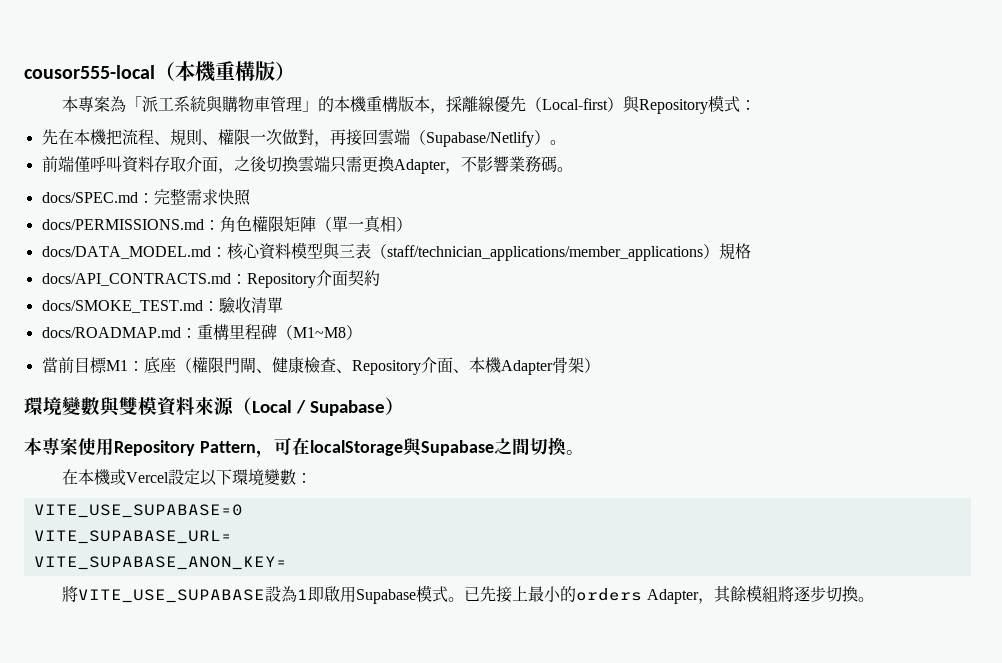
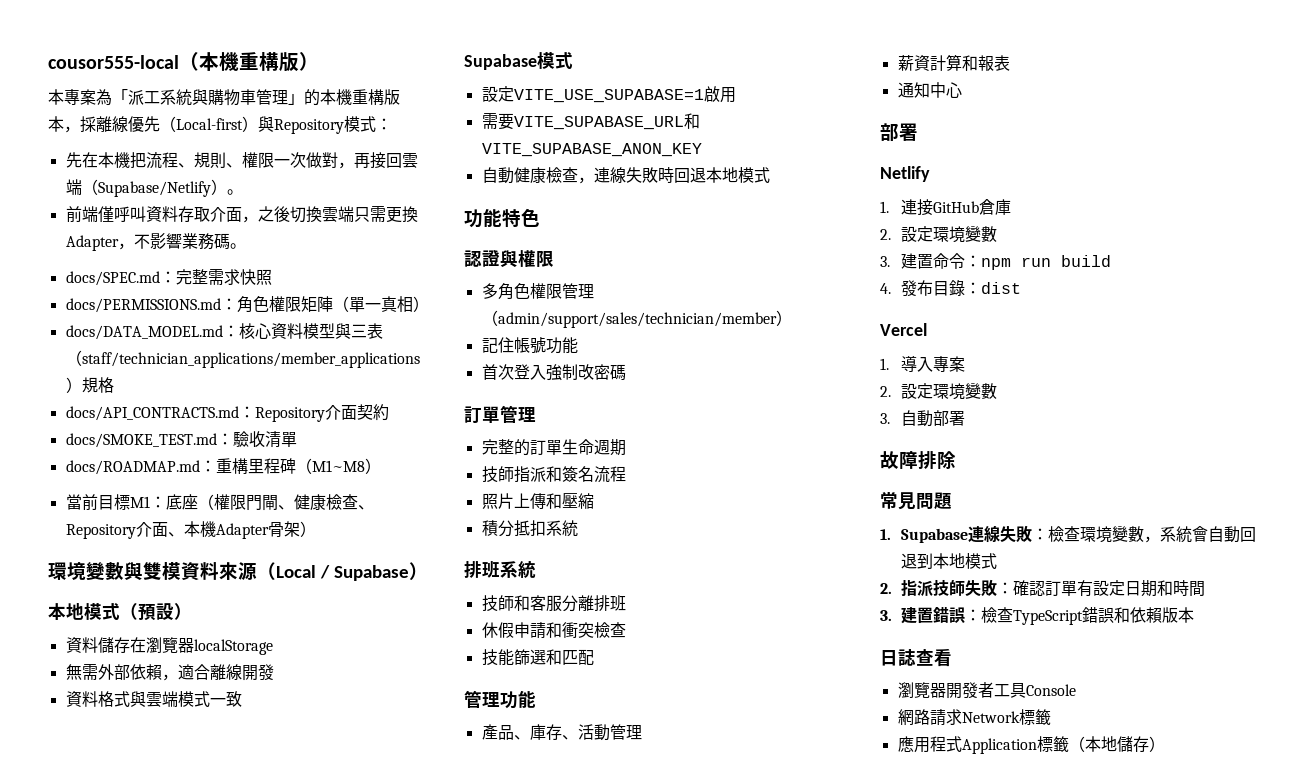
[42,437,584,458] [62,469,313,486] [33,504,243,518] [33,530,232,544] [33,556,287,570] [62,585,874,604] 專案使用Repository Pattern，可在localStorage與Supabase之間切換。 // 在本機或Vercel設定以下環境變數： // VITE_USE_SUPABASE=0 // VITE_SUPABASE_URL= // VITE_SUPABASE_ANON_KEY= // 將VITE_USE_SUPABASE設為1即啟用Supabase模式。已先接上最小的orders Adapter，其餘模組將逐步切換。 -> [66,603,192,621] [65,637,273,655] [65,664,274,681] [65,691,242,707] [464,52,573,70] [481,86,736,103] [481,113,700,130] [481,143,702,157] [481,167,770,184] [464,208,540,228] [464,249,554,267] [481,283,594,300] [481,310,792,328] [481,337,578,354] [481,364,626,381] [464,405,536,424] [481,439,626,456] [481,466,626,483] [481,493,594,509] [481,520,578,537] [464,561,536,578] [481,595,626,612] [481,622,626,639] [481,649,594,666] [464,690,536,709] [481,724,642,741] [897,54,1010,71] [897,82,962,98] [880,123,918,142] [880,166,930,182] [880,199,1012,216] [880,225,998,243] [880,253,1112,270] [880,280,1022,297] [880,323,927,336] [880,355,966,372] [880,382,998,400] [880,410,966,427] [880,451,956,469] [880,492,952,510] [880,525,1257,543] [901,553,998,569] [880,579,1206,597] [880,606,1195,625] [880,648,952,667] [897,682,1076,699] [897,709,1051,726] [897,736,1165,754] 地模式（預設） // 資料儲存在瀏覽器localStorage // 無需外部依賴，適合離線開發 // 資料格式與雲端模式一致 // Supabase模式 // 設定VITE_USE_SUPABASE=1啟用 // 需要VITE_SUPABASE_URL和VITE_SUPABASE_ANON_KEY // 自動健康檢查，連線失敗時回退本地模式 // 功能特色 // 認證與權限 // 多角色權限管理（admin/support/sales/technician/member） // 記住帳號功能 // 首次登入強制改密碼 // 訂單管理 // 完整的訂單生命週期 // 技師指派和簽名流程 // 照片上傳和壓縮 // 積分抵扣系統 // 排班系統 // 技師和客服分離排班 // 休假申請和衝突檢查 // 技能篩選和匹配 // 管理功能 // 產品、庫存、活動管理 // 薪資計算和報表 // 通知中心 // 部署 // Netlify // 1.連接GitHub倉庫 // 2.設定環境變數 // 3.建置命令：npm run build // 4.發布目錄：dist // Vercel // 1.導入專案 // 2.設定環境變數 // 3.自動部署 // 故障排除 // 常見問題 // 1. Supabase連線失敗：檢查環境變數，系統會自動回退到本地模式 // 2.指派技師失敗：確認訂單有設定日期和時間 // 3.建置錯誤：檢查TypeScript錯誤和依賴版本 // 日誌查看 // 瀏覽器開發者工具Console // 網路請求Network標籤 // 應用程式Application標籤（本地儲存）

